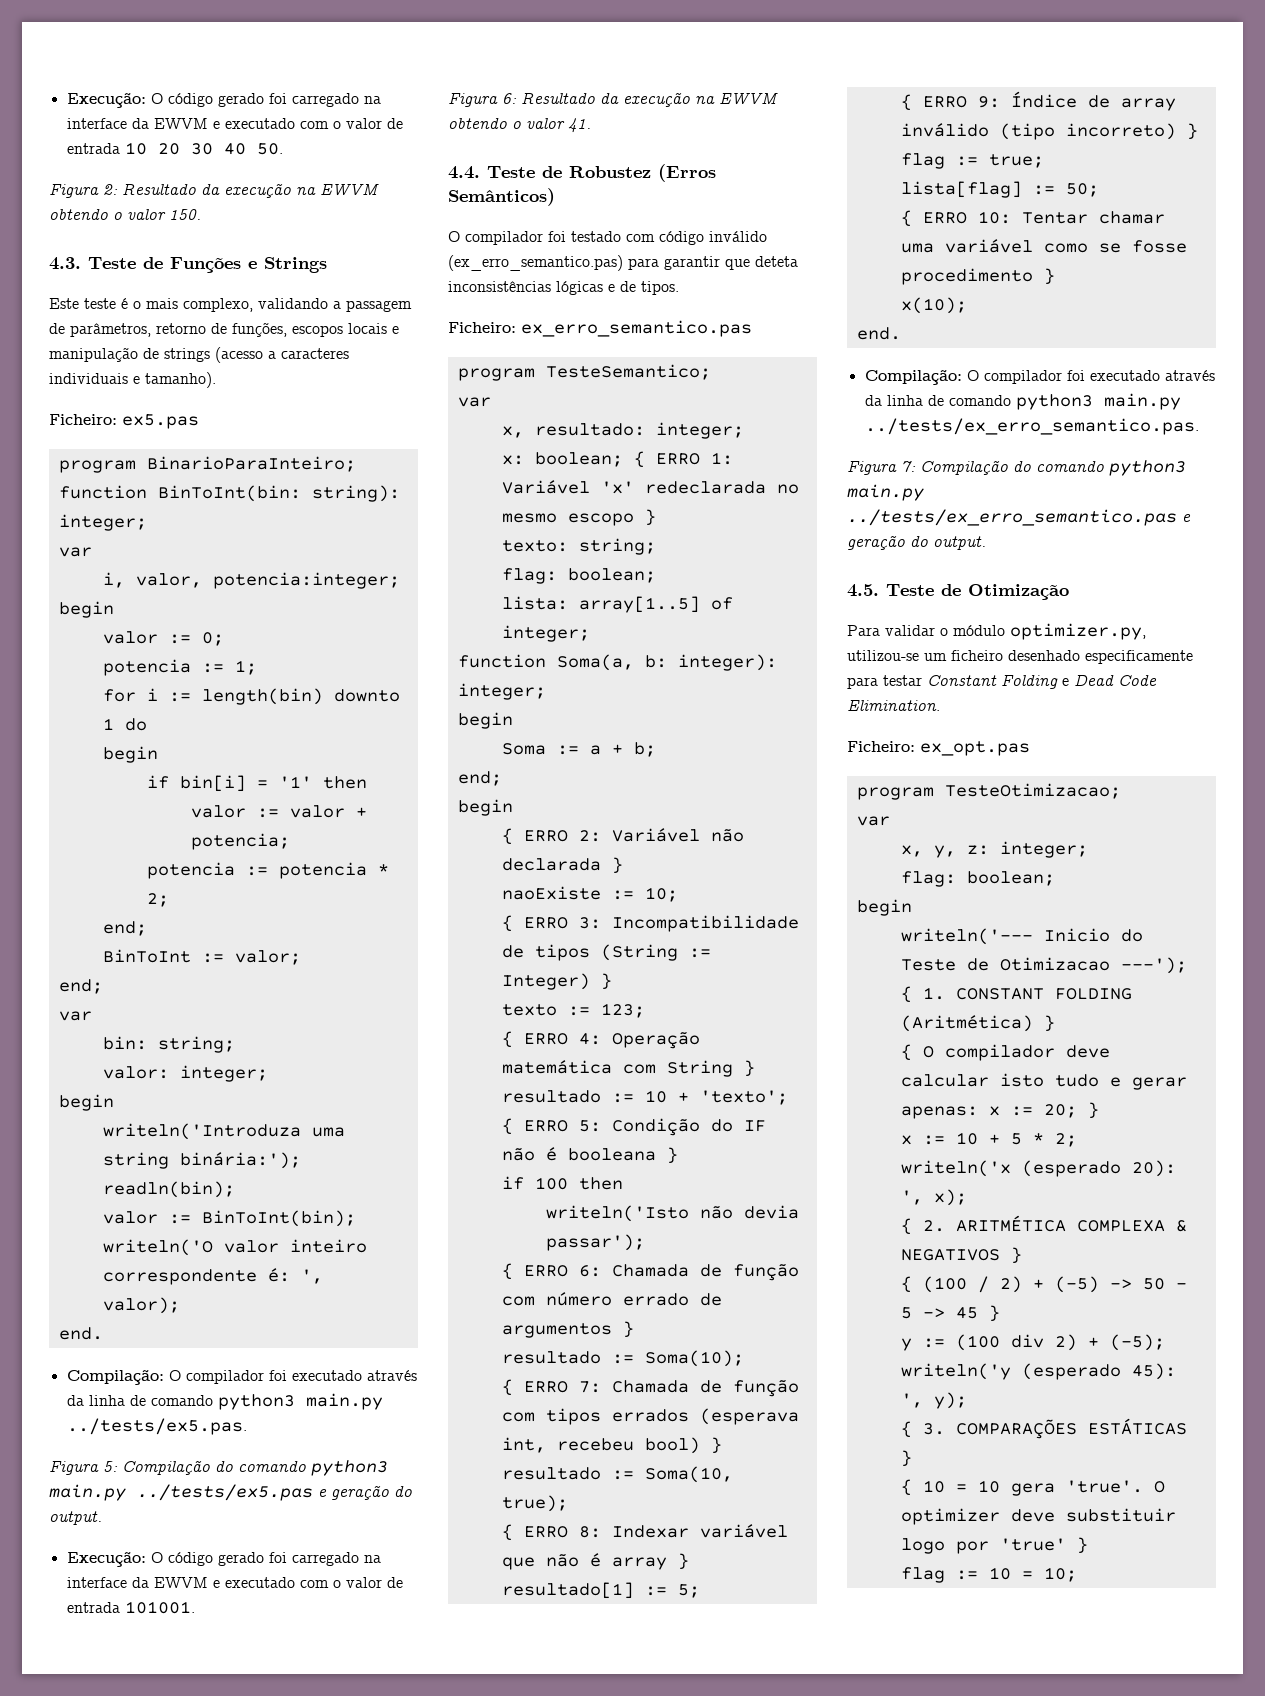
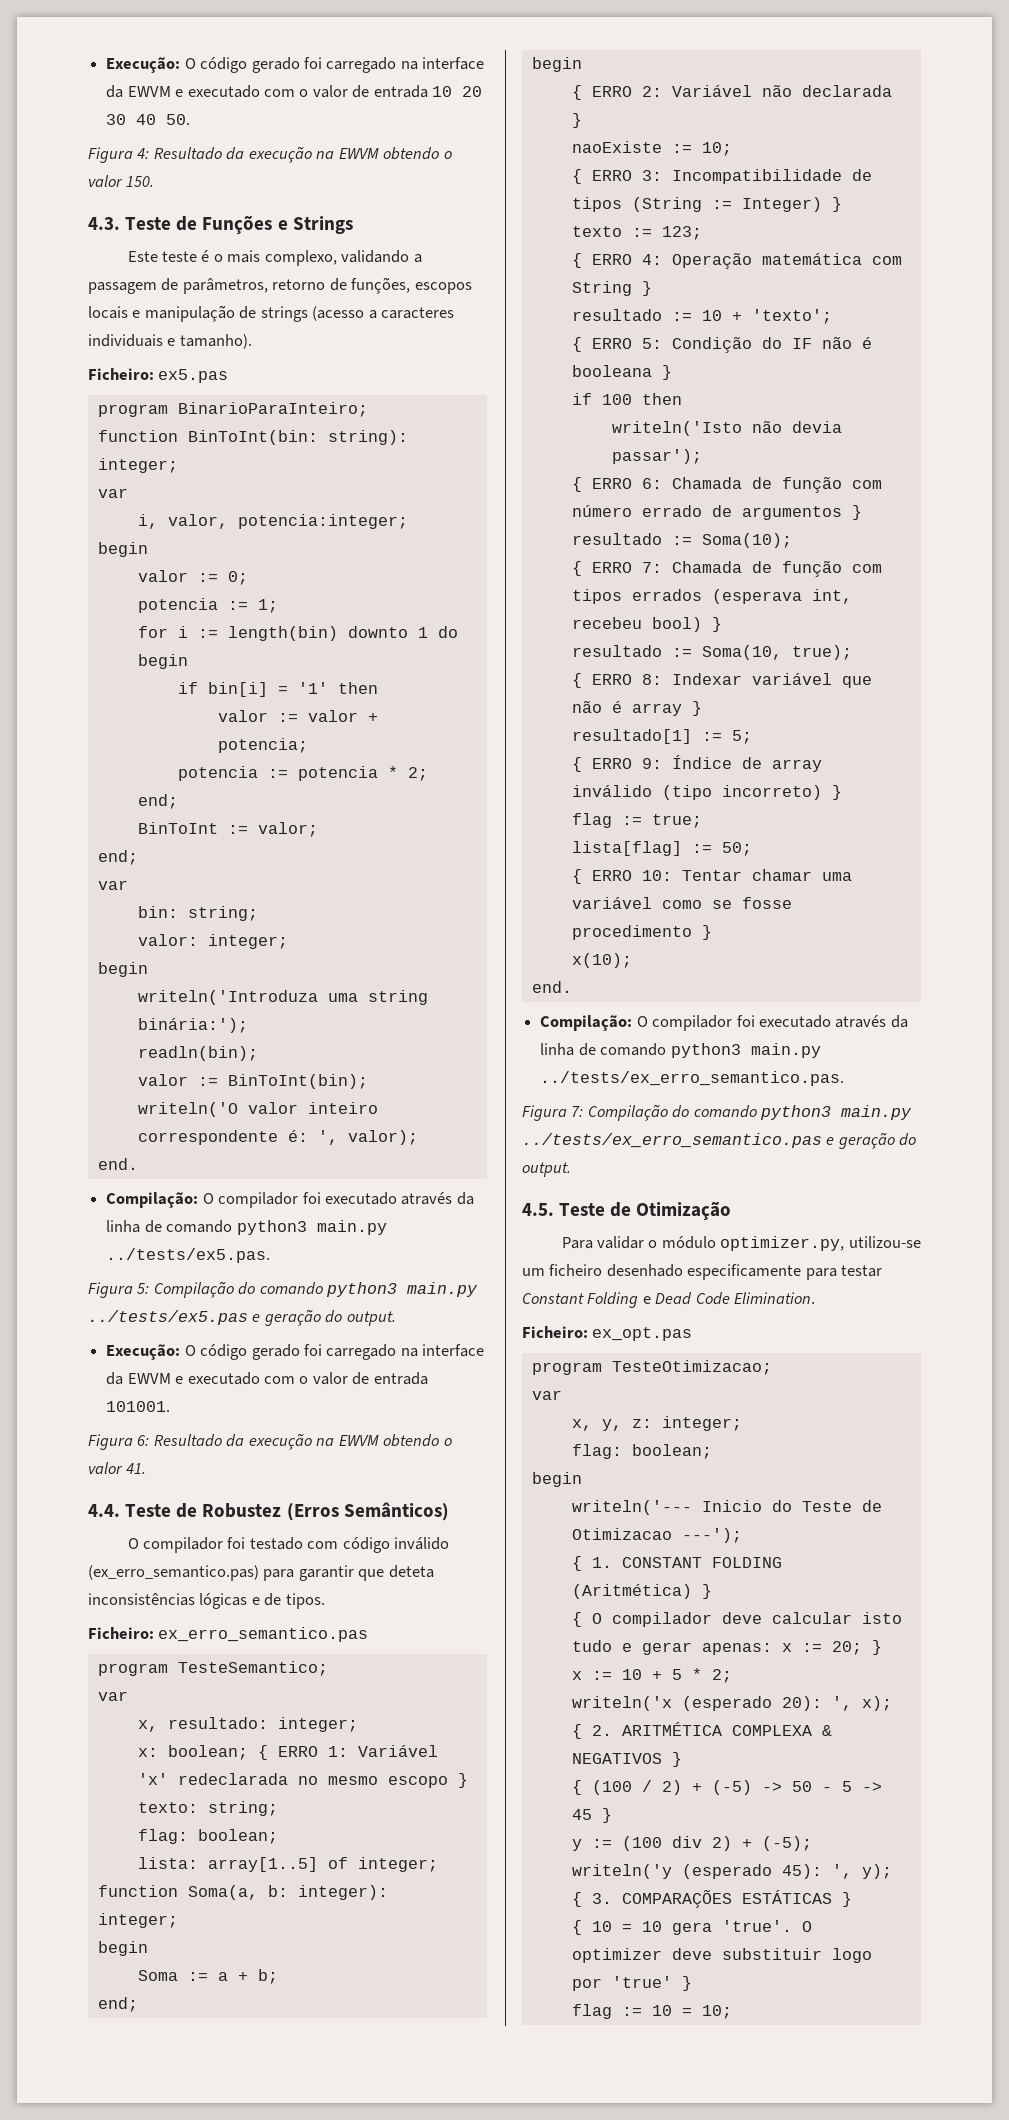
[103,184,118,195] 2: -> [137,148,150,159] 4:

